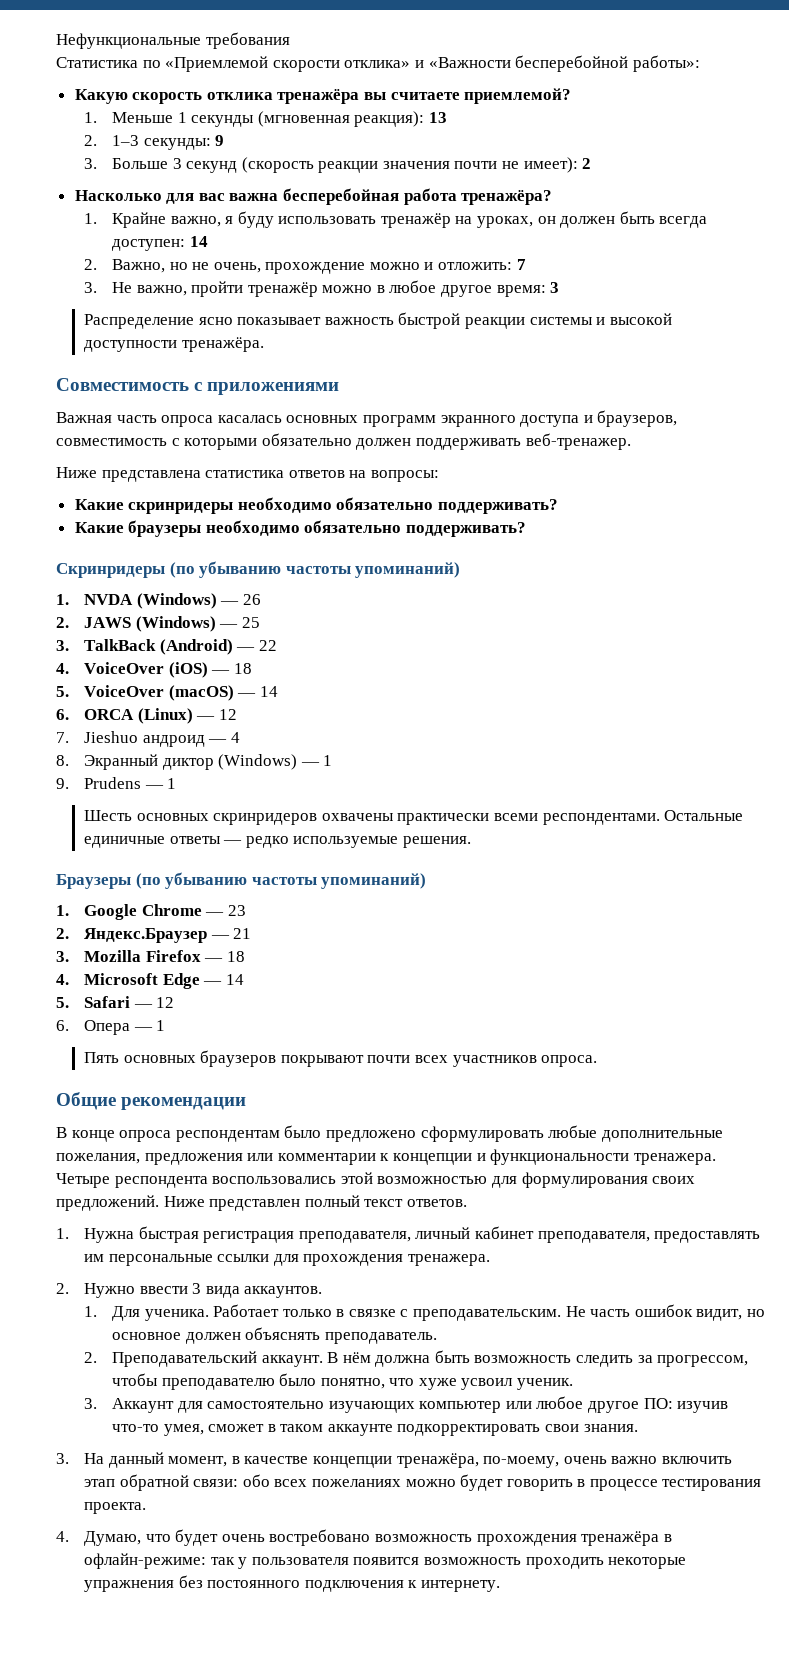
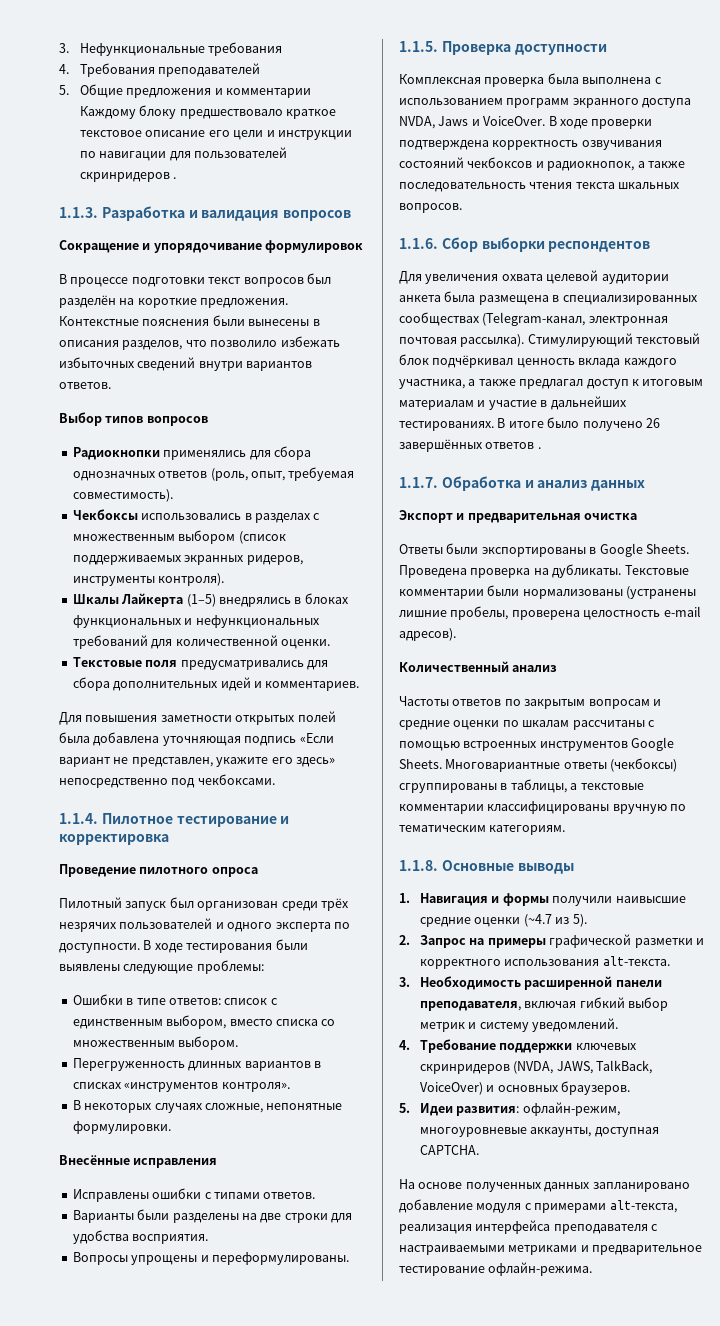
(56, 41) none -> [59,43,69,53] 3.
[56,55,700,72] [74,88,572,104] [83,111,447,127] [83,135,225,150] [83,157,592,173] [74,188,553,205] [83,211,708,228] [111,236,208,251] [83,259,526,274] [83,280,560,297] [83,312,672,329] [83,337,264,352] [56,378,340,395] [56,410,678,427] [56,433,631,450] [56,467,439,482] [74,497,559,514] [74,520,527,537] [56,561,461,578] [56,593,261,609] [56,616,260,632] [56,639,277,655] [56,662,252,678] [56,685,278,701] [56,708,237,724] [56,731,240,747] [56,754,333,770] [56,777,177,789] [83,810,744,825] [83,836,471,848] [56,872,427,889] [56,904,246,920] [56,928,252,943] [56,950,245,962] [56,973,244,989] [56,996,175,1008] [56,1020,166,1035] [83,1050,598,1067] [56,1092,247,1110] [56,1125,723,1142] [56,1149,716,1165] [56,1172,696,1188] [56,1195,467,1211] [56,1226,761,1243] [83,1254,490,1266] [56,1283,323,1298] [83,1304,766,1321] [111,1327,437,1344] [83,1350,749,1367] [111,1373,574,1390] [83,1396,729,1413] [111,1424,638,1436] [56,1452,732,1468] [83,1474,762,1491] [83,1502,146,1514] [56,1529,672,1546] [83,1553,687,1569] [83,1575,500,1592] Статистика по «Приемлемой скорости отклика» и «Важности бесперебойной работы»: // Какую скорость отклика тренажёра вы считаете приемлемой? // 1. Меньше 1 секунды (мгновенная реакция): 13 // 2. 1–3 секунды: 9 // 3. Больше 3 секунд (скорость реакции значения почти не имеет): 2 // Насколько для вас важна бесперебойная работа тренажёра? // 1. Крайне важно, я буду использовать тренажёр на уроках, он должен быть всегда доступен: 14 // 2. Важно, но не очень, прохождение можно и отложить: 7 // 3. Не важно, пройти тренажёр можно в любое другое время: 3 // Распределение ясно показывает важность быстрой реакции системы и высокой доступности тренажёра. // Совместимость с приложениями // Важная часть опроса касалась основных программ экранного доступа и браузеров, совместимость с которыми обязательно должен поддерживать веб-тренажер. // Ниже представлена статистика ответов на вопросы: // Какие скринридеры необходимо обязательно поддерживать? // Какие браузеры необходимо обязательно поддерживать? // Скринридеры (по убыванию частоты упоминаний) // 1. NVDA (Windows) — 26 // 2. JAWS (Windows) — 25 // 3. TalkBack (Android) — 22 // 4. VoiceOver (iOS) — 18 // 5. VoiceOver (macOS) — 14 // 6. ORCA (Linux) — 12 // 7. Jieshuo андроид — 4 // 8. Экранный диктор (Windows) — 1 // 9. Prudens — 1 // Шесть основных скринридеров охвачены практически всеми респондентами. Остальные единичные ответы — редко используемые решения. // Браузеры (по убыванию частоты упоминаний) // 1. Google Chrome — 23 // 2. Яндекс.Браузер — 21 // 3. Mozilla Firefox — 18 // 4. Microsoft Edge — 14 // 5. Safari — 12 // 6. Опера — 1 // Пять основных браузеров покрывают почти всех участников опроса. // Общие рекомендации // В конце опроса респондентам было предложено сформулировать любые дополнительные пожелания, предложения или комментарии к концепции и функциональности тренажера. Четыре респондента воспользовались этой возможностью для формулирования своих предложений. Ниже представлен полный текст ответов. // 1. Нужна быстрая регистрация преподавателя, личный кабинет преподавателя, предоставлять им персональные ссылки для прохождения тренажера. // 2. Нужно ввести 3 вида аккаунтов. // 1. Для ученика. Работает только в связке с преподавательским. Не часть ошибок видит, но основное должен объяснять преподаватель. // 2. Преподавательский аккаунт. В нём должна быть возможность следить за прогрессом, чтобы преподавателю было понятно, что хуже усвоил ученик. // 3. Аккаунт для самостоятельно изучающих компьютер или любое другое ПО: изучив что‑то умея, сможет в таком аккаунте подкорректировать свои знания. // 3. На данный момент, в качестве концепции тренажёра, по-моему, очень важно включить этап обратной связи: обо всех пожеланиях можно будет говорить в процессе тестирования проекта. // 4. Думаю, что будет очень востребовано возможность прохождения тренажёра в офлайн‑режиме: так у пользователя появится возможность проходить некоторые упражнения без постоянного подключения к интернету. -> [59,63,261,77] [59,84,312,98] [80,105,337,119] [80,130,352,140] [80,147,288,161] [80,172,177,182] [59,206,352,221] [59,240,364,253] [59,273,331,287] [59,295,289,308] [59,315,320,326] [59,336,340,350] [59,357,313,371] [59,382,111,389] [59,412,208,426] [72,446,311,460] [72,467,355,481] [72,489,173,502] [72,509,321,523] [72,530,286,544] [72,555,303,565] [72,573,225,586] [72,593,349,607] [72,615,320,628] [72,635,330,649] [72,657,328,670] [72,677,360,691] [59,711,336,725] [59,732,334,746] [59,757,335,767] [59,774,275,788] [59,813,290,827] [59,834,169,845] [59,864,258,877] [59,897,349,911] [59,918,350,932] [59,939,308,953] [59,960,264,974] [72,994,278,1005] [72,1015,336,1029] [72,1036,239,1050] [72,1058,321,1071] [72,1082,290,1092] [72,1100,343,1113] [72,1121,171,1134] [59,1155,218,1168] [72,1188,316,1202] [72,1209,352,1223] [72,1230,209,1244] [72,1252,349,1265] [399,41,607,55] [399,73,662,87] [399,98,692,108] [399,116,653,129] [399,140,662,150] [399,157,685,171] [399,182,681,192] [399,203,462,213] [399,237,651,252] [399,270,669,284] [399,291,698,305] [399,312,668,326] [399,333,701,347] [399,354,677,368] [399,379,704,389] [399,396,627,410] [399,417,660,431] [399,439,541,452] [399,476,646,491] [399,510,638,523] [399,543,689,557] [399,564,689,578] [399,585,697,599] [399,606,701,620] [399,628,456,641] [399,661,558,672] [399,696,661,709] [399,720,655,730] [399,737,675,751] [399,758,678,772] [399,779,644,793] [399,801,687,814] [399,825,566,835] [399,860,574,874] [399,893,686,906] [420,914,587,927] [399,934,704,948] [420,956,670,969] [399,976,662,990] [420,997,669,1011] [420,1018,619,1032] [399,1039,637,1053] [420,1060,653,1074] [420,1081,631,1095] [399,1102,620,1116] [420,1127,659,1137] [420,1145,480,1155] [399,1179,690,1192] [399,1199,677,1213] [399,1220,659,1234] [399,1245,703,1255] [399,1262,593,1276] 4. Требования преподавателей // 5. Общие предложения и комментарии Каждому блоку предшествовало краткое текстовое описание его цели и инструкции по навигации для пользователей скринридеров . // 1.1.3. Разработка и валидация вопросов // Сокращение и упорядочивание формулировок // В процессе подготовки текст вопросов был разделён на короткие предложения. Контекстные пояснения были вынесены в описания разделов, что позволило избежать избыточных сведений внутри вариантов ответов. // Выбор типов вопросов // Радиокнопки применялись для сбора однозначных ответов (роль, опыт, требуемая совместимость). // Чекбоксы использовались в разделах с множественным выбором (список поддерживаемых экранных ридеров, инструменты контроля). // Шкалы Лайкерта (1–5) внедрялись в блоках функциональных и нефункциональных требований для количественной оценки. // Текстовые поля предусматривались для сбора дополнительных идей и комментариев. // Для повышения заметности открытых полей была добавлена уточняющая подпись «Если вариант не представлен, укажите его здесь» непосредственно под чекбоксами. // 1.1.4. Пилотное тестирование и корректировка // Проведение пилотного опроса // Пилотный запуск был организован среди трёх незрячих пользователей и одного эксперта по доступности. В ходе тестирования были выявлены следующие проблемы: // Ошибки в типе ответов: список с единственным выбором, вместо списка со множественным выбором. // Перегруженность длинных вариантов в списках «инструментов контроля». // В некоторых случаях сложные, непонятные формулировки. // Внесённые исправления // Исправлены ошибки с типами ответов. // Варианты были разделены на две строки для удобства восприятия. // Вопросы упрощены и переформулированы. // 1.1.5. Проверка доступности // Комплексная проверка была выполнена с использованием программ экранного доступа NVDA, Jaws и VoiceOver. В ходе проверки подтверждена корректность озвучивания состояний чекбоксов и радиокнопок, а также последовательность чтения текста шкальных вопросов. // 1.1.6. Сбор выборки респондентов // Для увеличения охвата целевой аудитории анкета была размещена в специализированных сообществах (Telegram-канал, электронная почтовая рассылка). Стимулирующий текстовый блок подчёркивал ценность вклада каждого участника, а также предлагал доступ к итоговым материалам и участие в дальнейших тестированиях. В итоге было получено 26 завершённых ответов . // 1.1.7. Обработка и анализ данных // Экспорт и предварительная очистка // Ответы были экспортированы в Google Sheets. Проведена проверка на дубликаты. Текстовые комментарии были нормализованы (устранены лишние пробелы, проверена целостность e-mail адресов). // Количественный анализ // Частоты ответов по закрытым вопросам и средние оценки по шкалам рассчитаны с помощью встроенных инструментов Google Sheets. Многовариантные ответы (чекбоксы) сгруппированы в таблицы, а текстовые комментарии классифицированы вручную по тематическим категориям. // 1.1.8. Основные выводы // 1. Навигация и формы получили наивысшие средние оценки (~4.7 из 5). // 2. Запрос на примеры графической разметки и корректного использования alt-текста. // 3. Необходимость расширенной панели преподавателя, включая гибкий выбор метрик и систему уведомлений. // 4. Требование поддержки ключевых скринридеров (NVDA, JAWS, TalkBack, VoiceOver) и основных браузеров. // 5. Идеи развития: офлайн-режим, многоуровневые аккаунты, доступная CAPTCHA. // На основе полученных данных запланировано добавление модуля с примерами alt-текста, реализация интерфейса преподавателя с настраиваемыми метриками и предварительное тестирование офлайн-режима.

